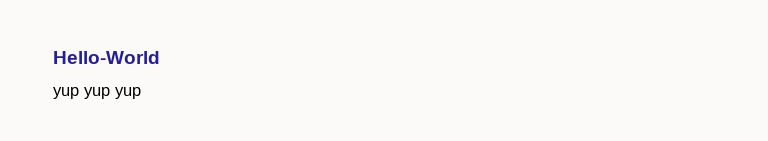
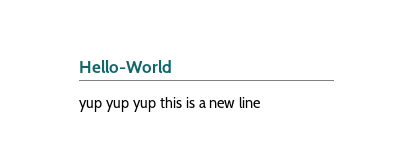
(141, 93) none -> [159,97,261,108] this is a new line

